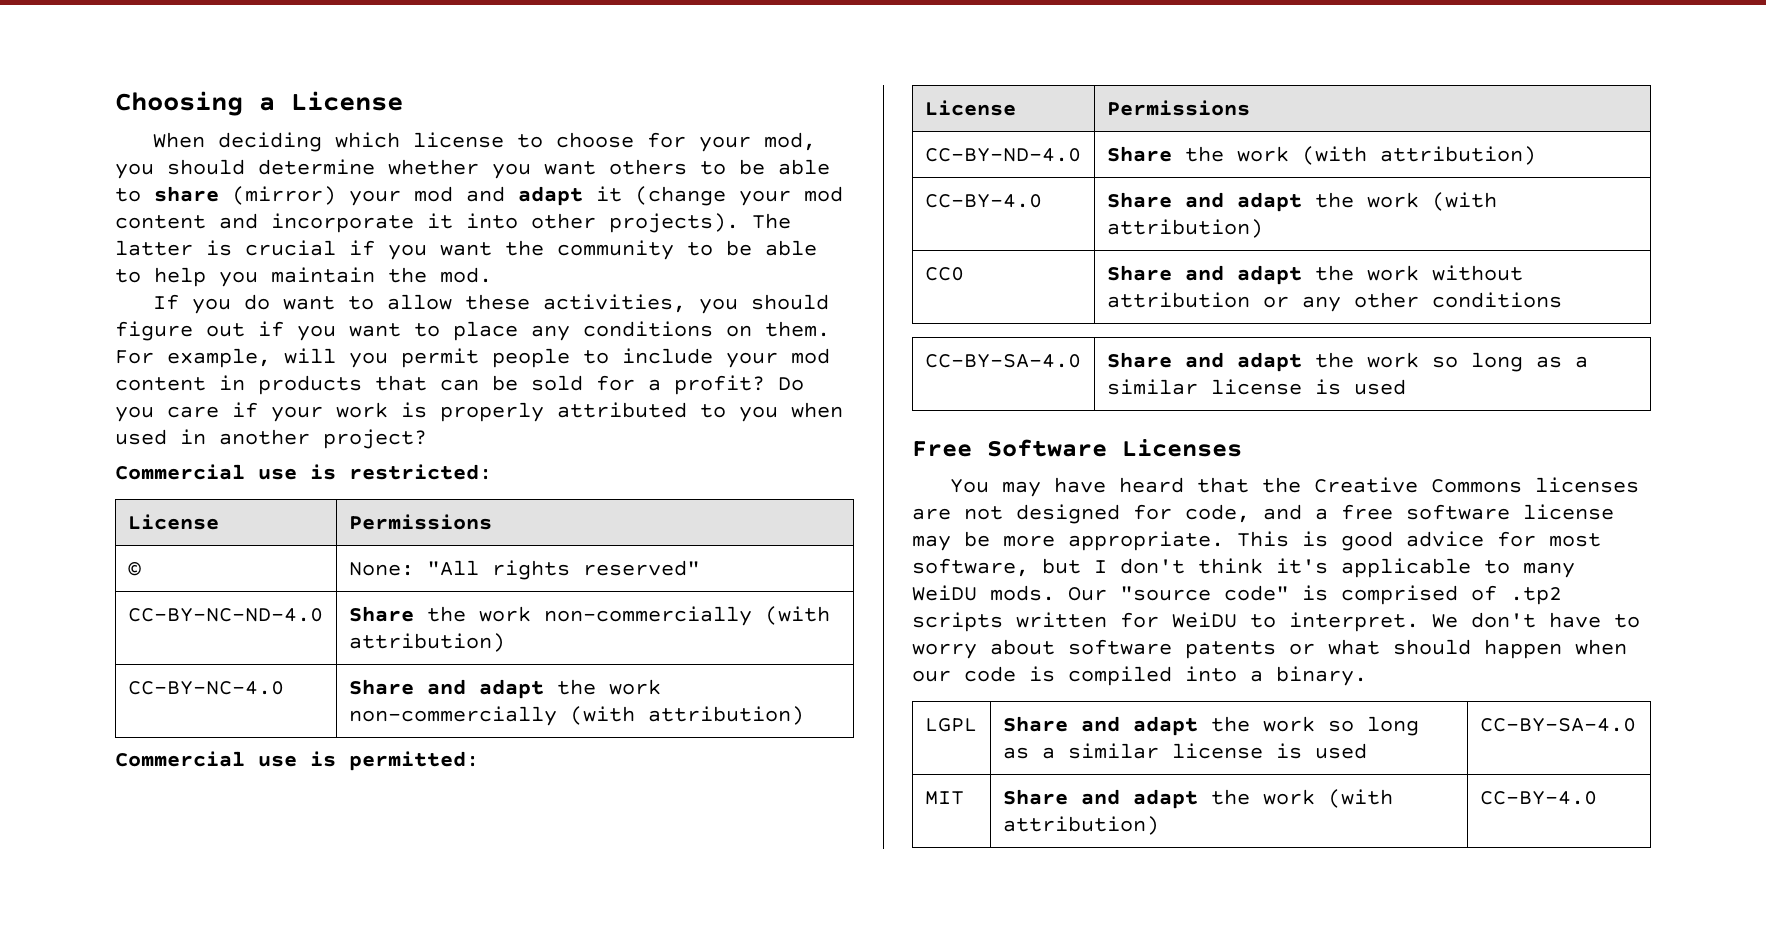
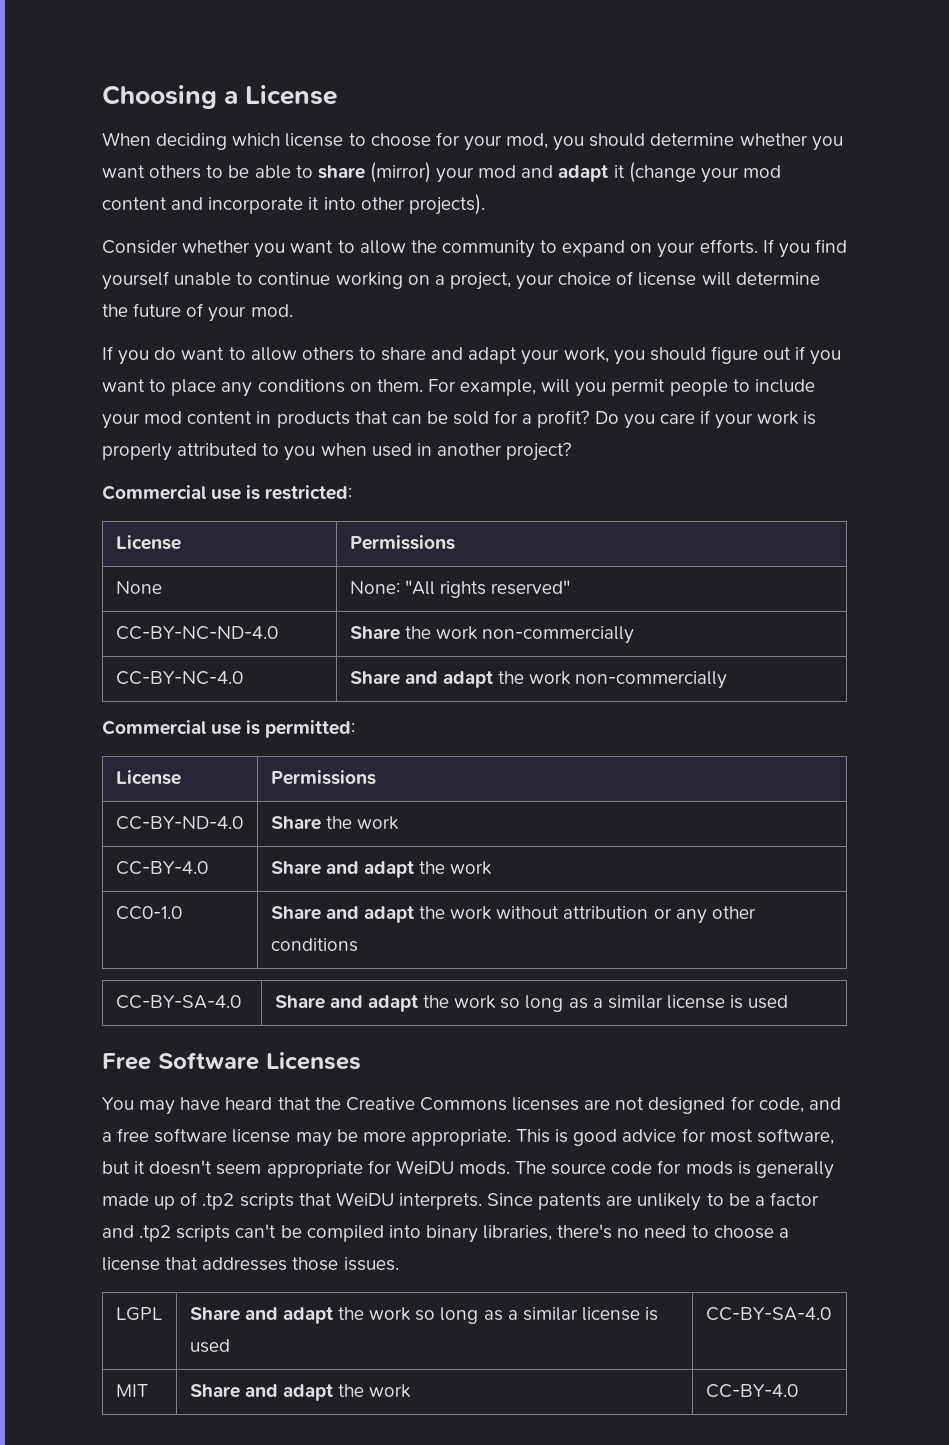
[752,213,791,229] [115,240,817,260] [115,267,427,287] The latter is crucial if you want the community to be able to help you maintain the -> [102,239,847,258] [102,271,820,290] [102,303,247,322] // Consider whether you want to allow the community to expand on your efforts. If you find yourself unable to continue working on a project, your choice of license will determine the future of your
[465,294,687,313] these activities, -> [301,347,609,365] others to share and adapt your work,
[127,562,141,576] // © -> [115,581,162,594] // None
[764,606,830,625] [348,633,505,652] (with attribution) -> (635, 635) none
[569,706,804,725] (with attribution) -> (728, 680) none
[1301,146,1536,165] (with attribution) -> (399, 823) none
[1431,192,1497,211] [1106,219,1263,238] [924,267,964,281] (with attribution) // CC0 -> [115,906,182,920] // CC0-1.0
[1094,558,1575,578] [912,585,1562,605] [912,612,1640,632] [912,639,1627,659] [912,666,1367,686] I don't think it's applicable to many WeiDU mods. Our "source code" is comprised of .tp2 scripts written for WeiDU to interpret. We don't have to worry about software patents or what should happen when our code is compiled into a binary. -> [134,1160,834,1179] [102,1192,819,1211] [102,1224,789,1243] [102,1257,399,1271] it doesn't seem appropriate for WeiDU mods. The source code for mods is generally made up of .tp2 scripts that WeiDU interprets. Since patents are unlikely to be a factor and .tp2 scripts can't be compiled into binary libraries, there's no need to choose a license that addresses those issues.
[1327,789,1393,808] [1002,816,1159,835] (with attribution) -> (412, 1391) none

